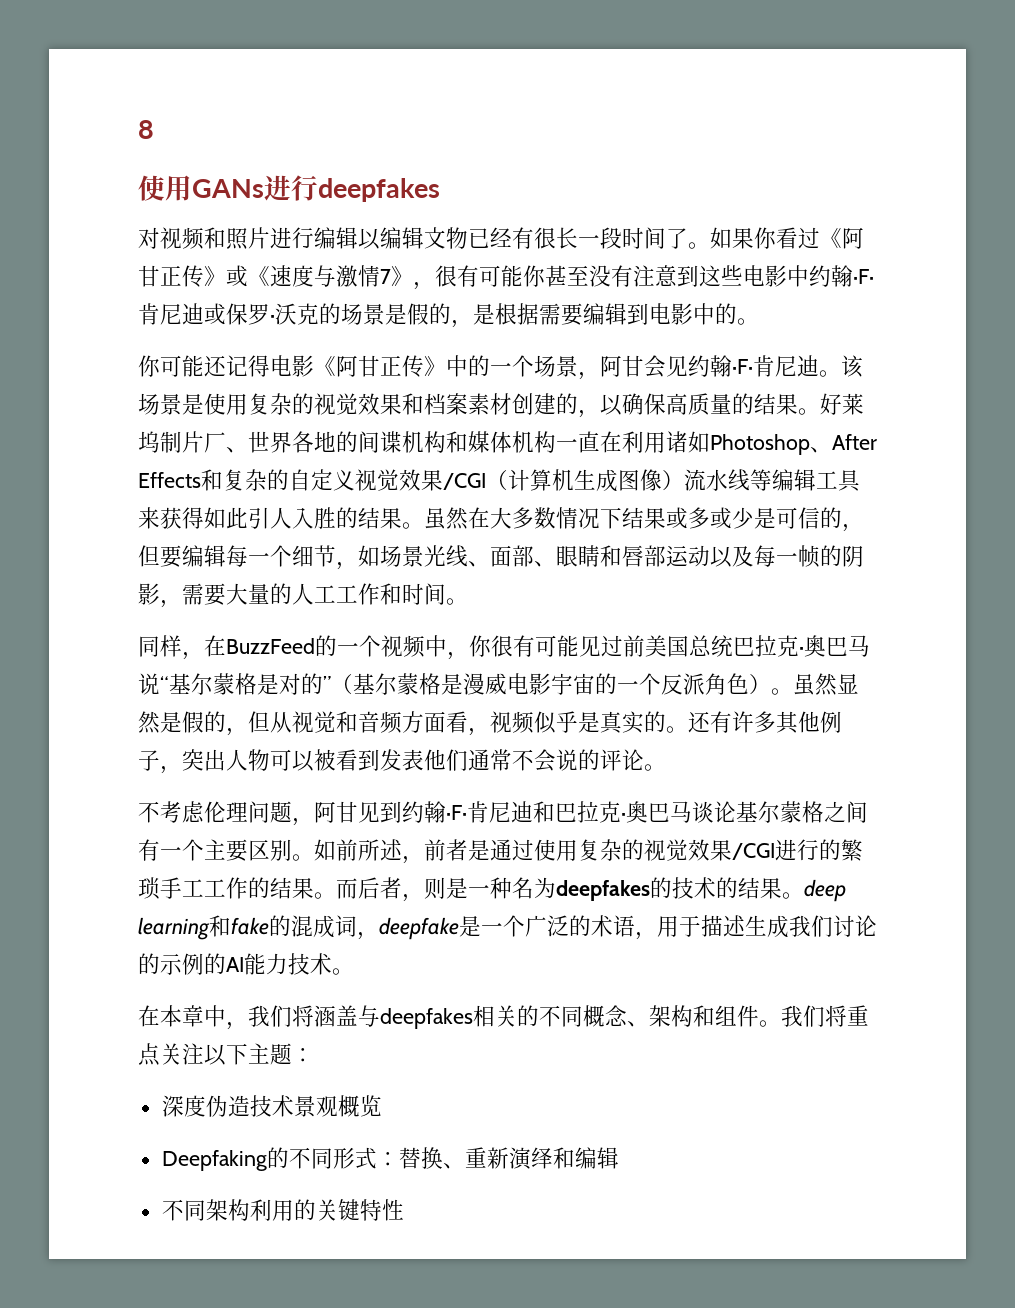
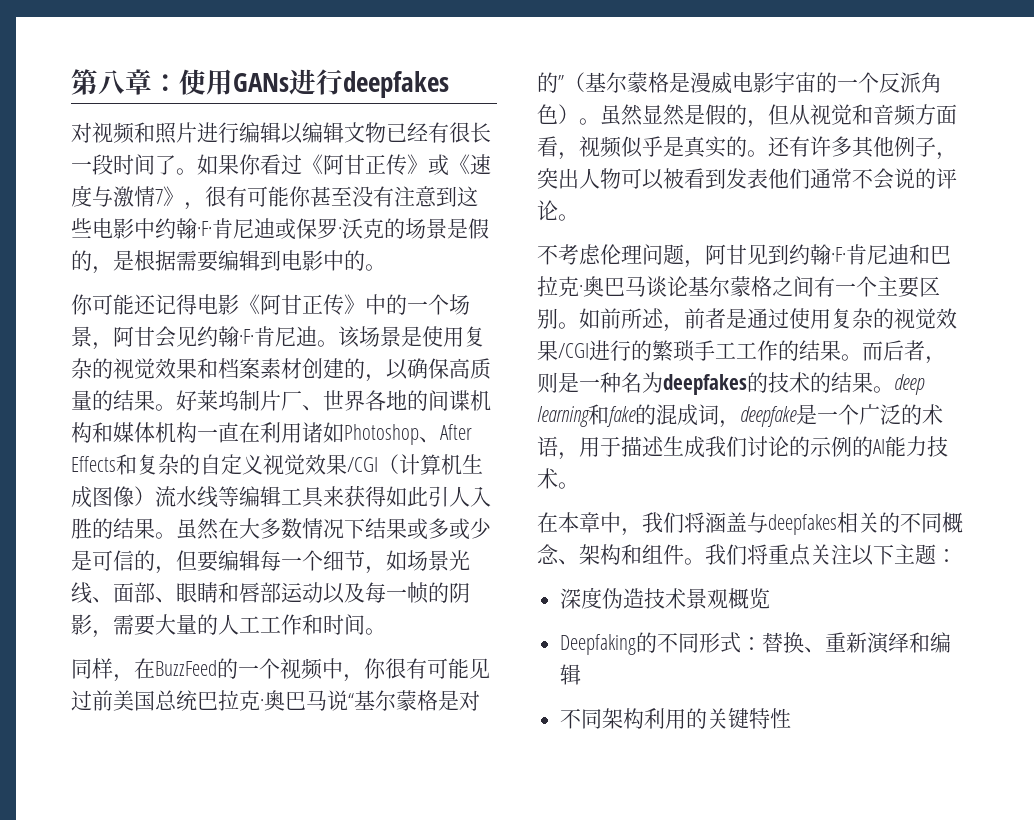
[138,120,154,139] 8 // -> [71,69,179,95] 第八章：

